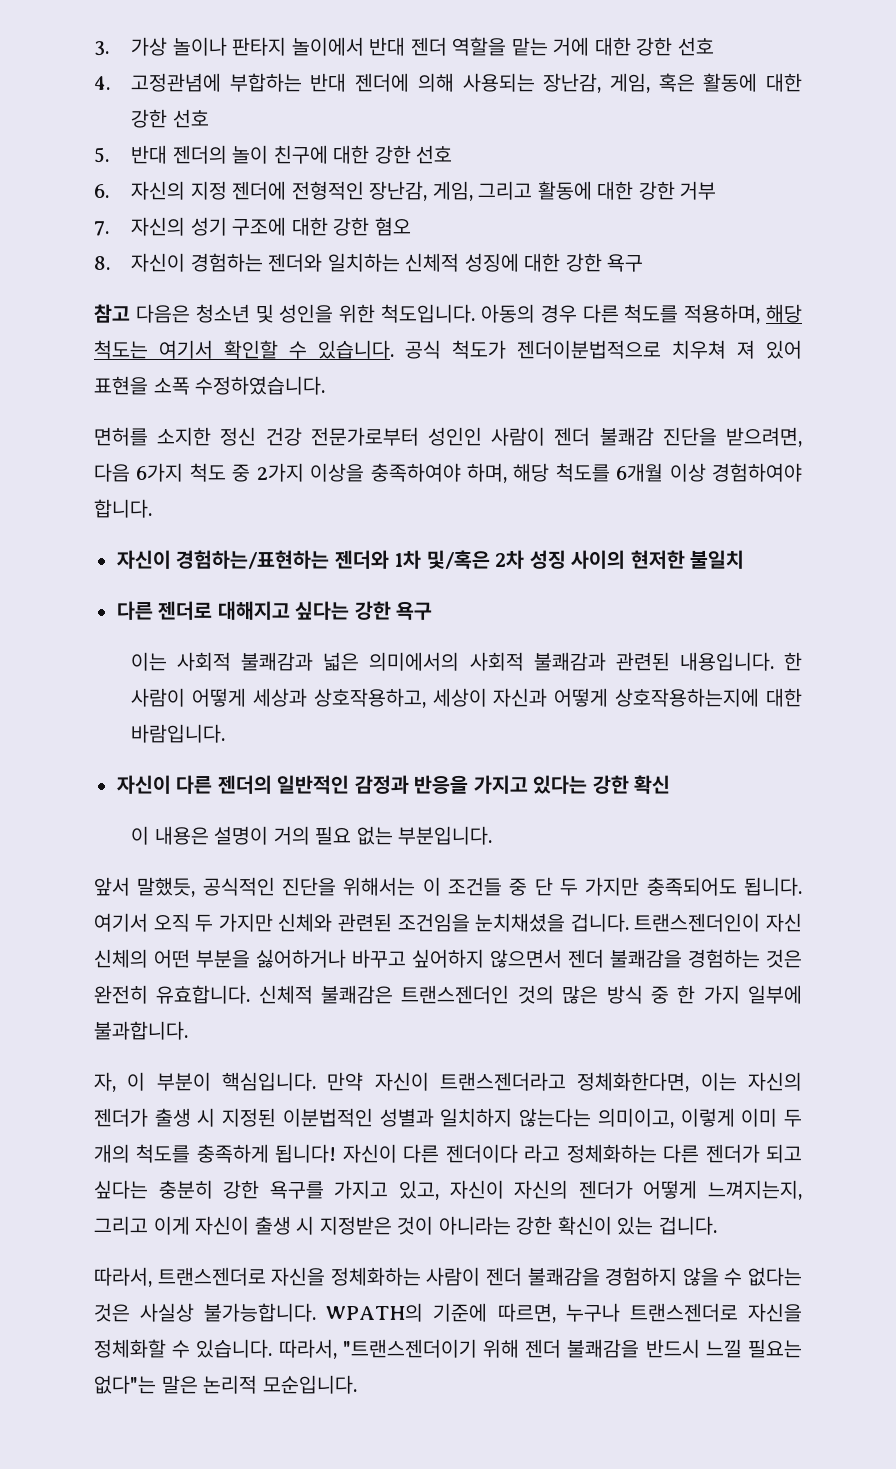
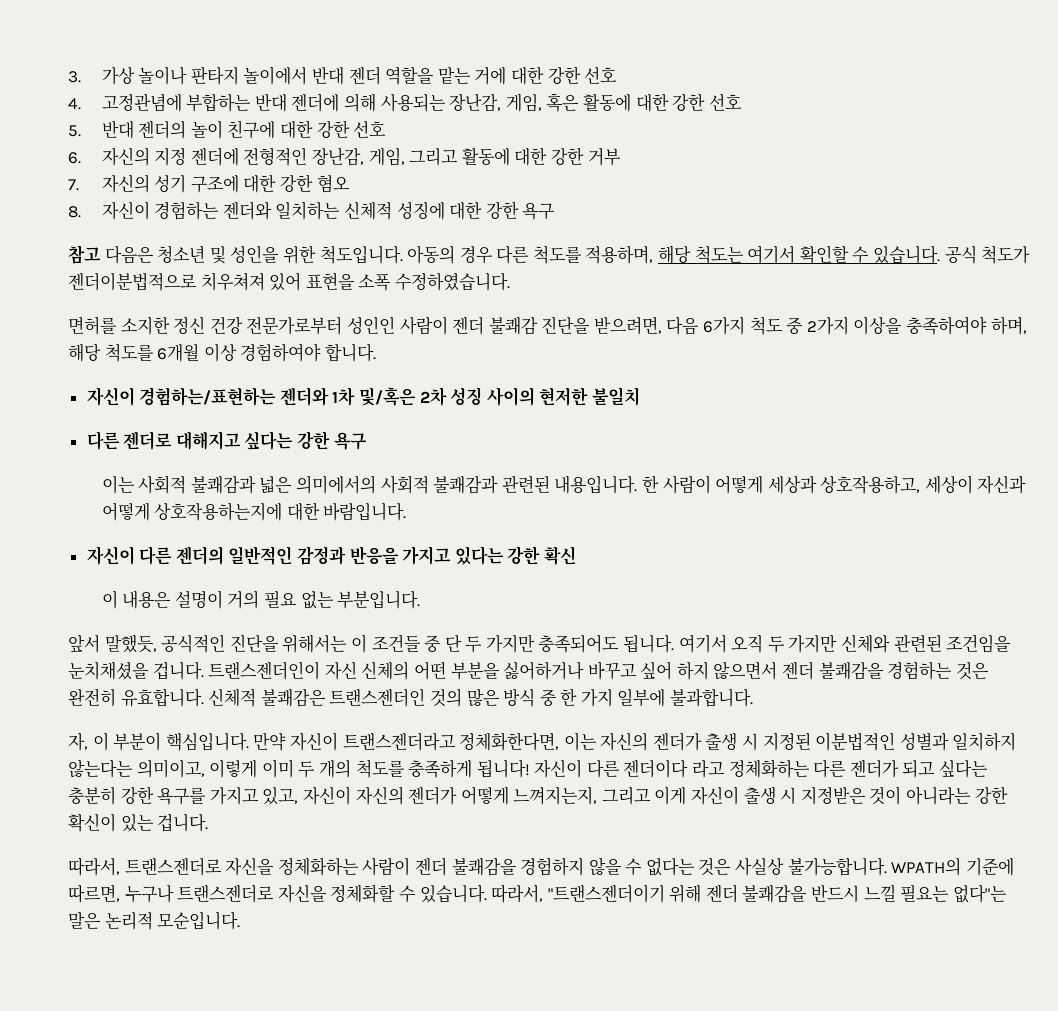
[672,340,755,359] 치우쳐 져 -> [200,272,265,291] 치우쳐져
[412,949,484,968] 싶어하지 -> [640,661,709,680] 싶어 하지

